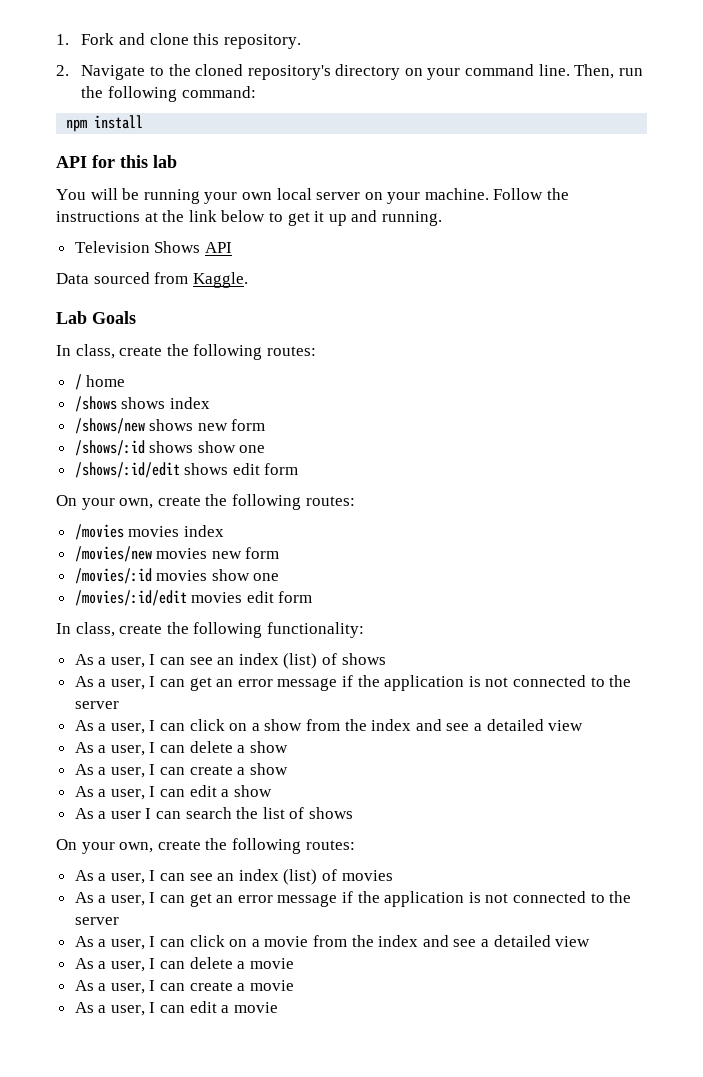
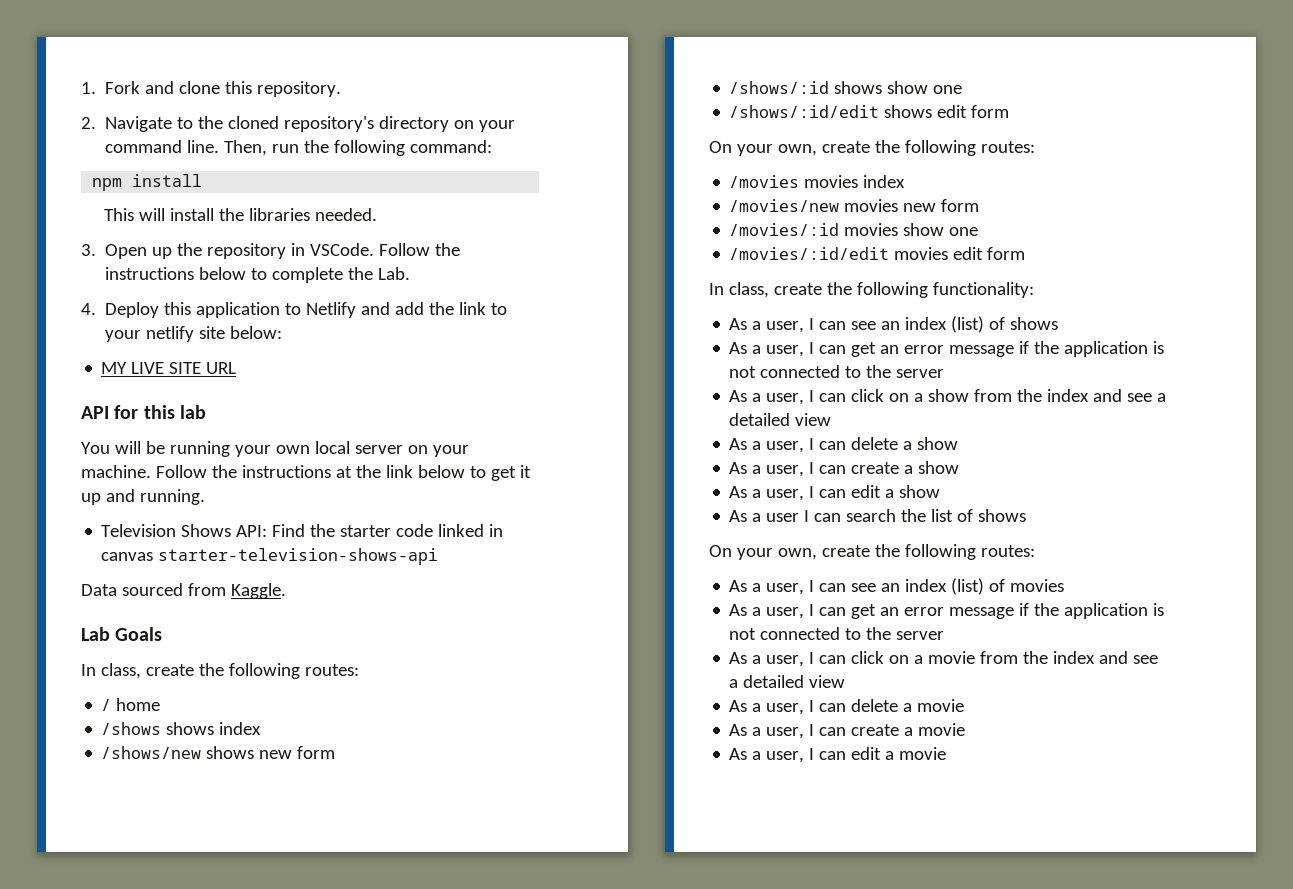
(144, 122) none -> [104,208,378,221] [81,243,461,259] [105,267,411,283] [81,302,508,318] [105,326,283,342] [101,362,237,374] // This will install the libraries needed. // 3. Open up the repository in VSCode. Follow the instructions below to complete the Lab. // 4. Deploy this application to Netlify and add the link to your netlify site below: // MY LIVE SITE URL
[204,242,232,253] API -> [236,524,504,537] [101,548,439,565] API: Find the starter code linked in canvas starter-television-shows-api

